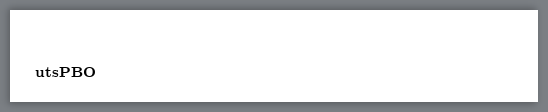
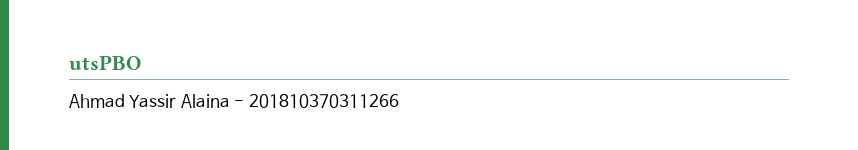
(96, 72) none -> [69,94,399,108] // Ahmad Yassir Alaina - 201810370311266

